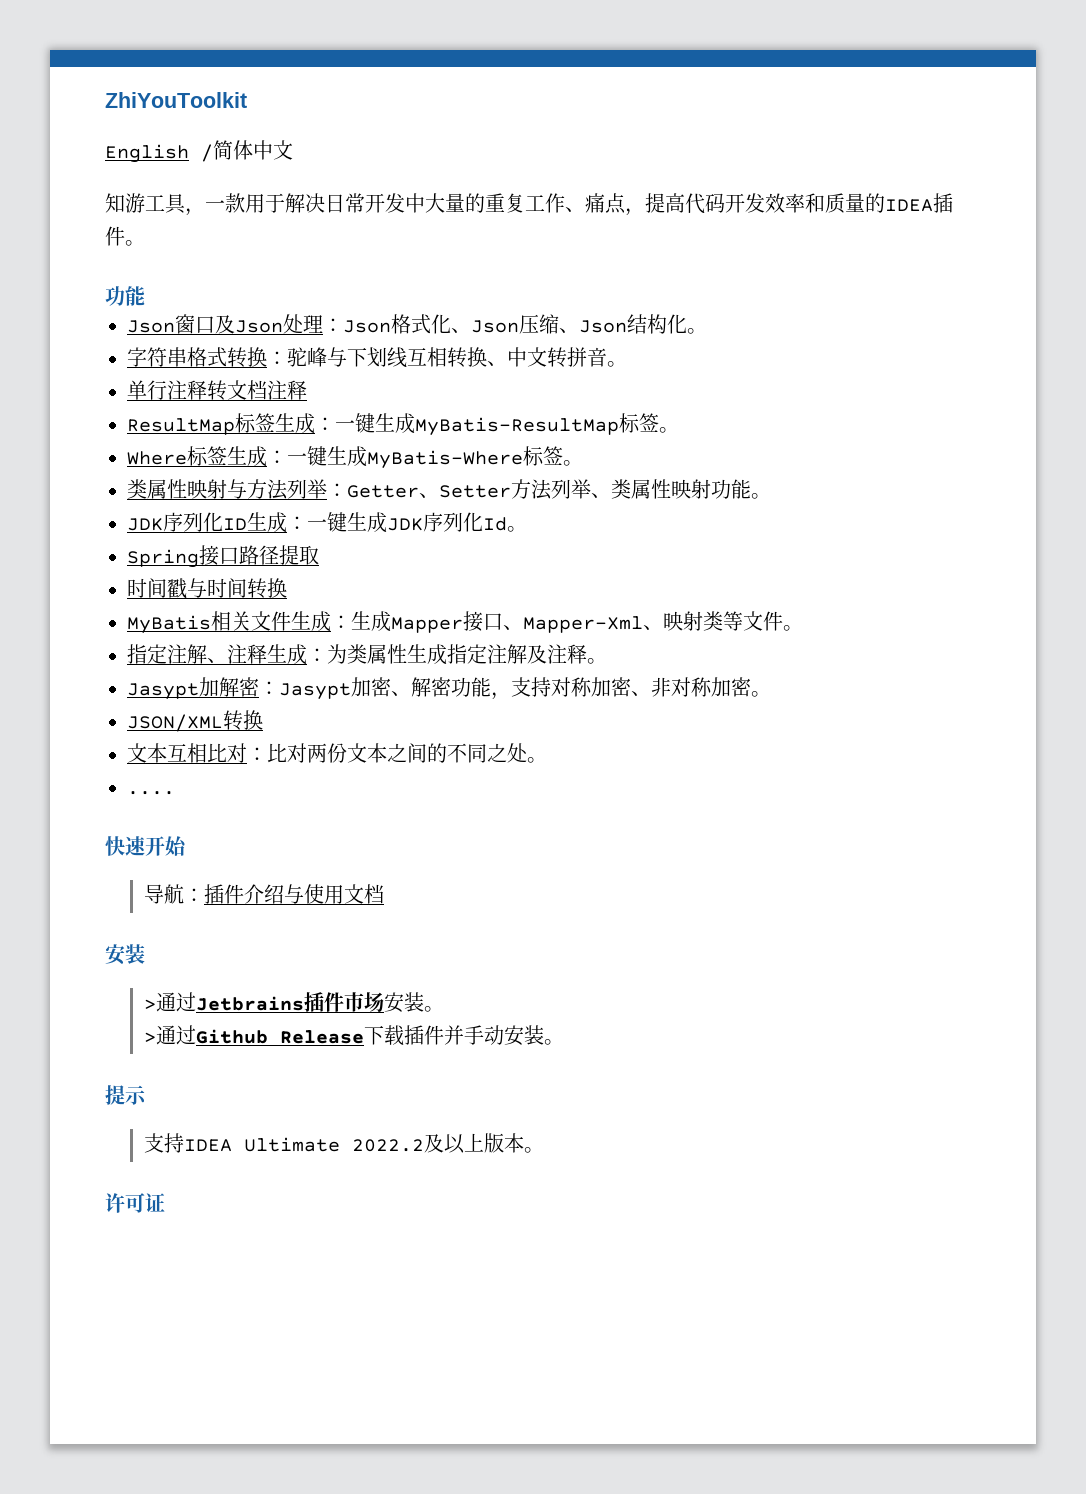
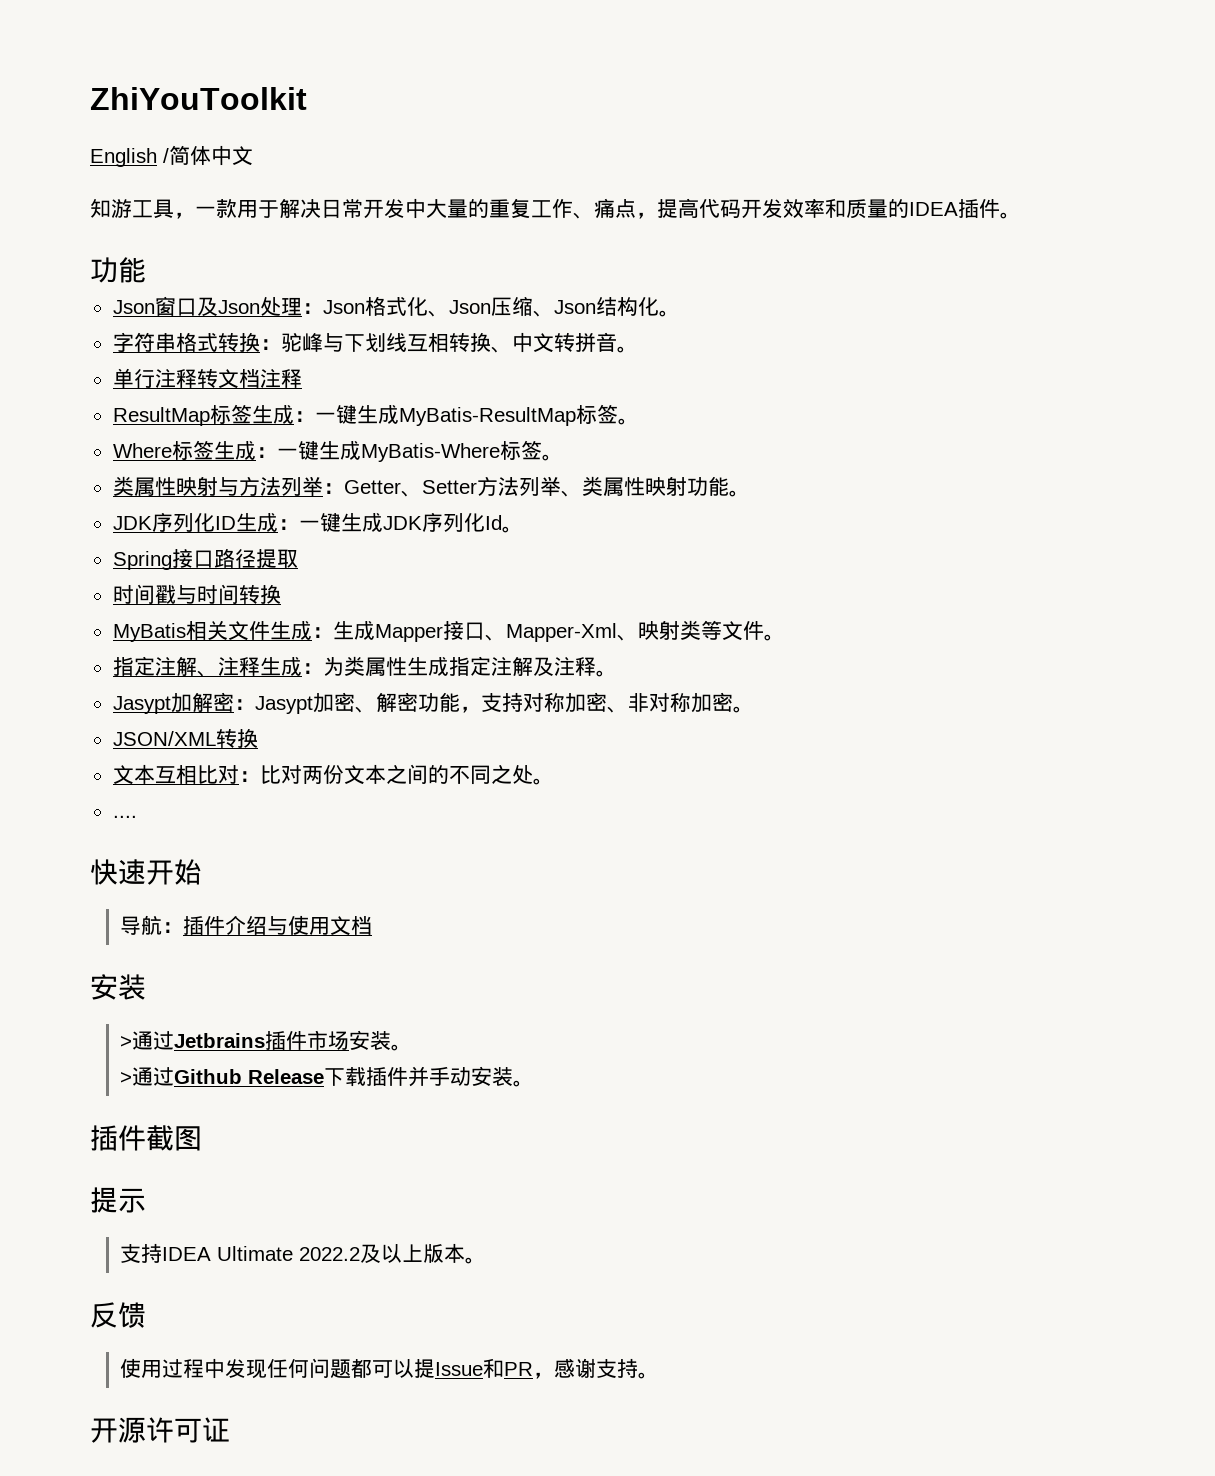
(564, 1042) none -> [90,1125,202,1151] // 插件截图
(544, 1150) none -> [90,1302,146,1328] [120,1358,660,1379] [90,1417,146,1443] 反馈 // 使用过程中发现任何问题都可以提Issue和PR，感谢支持。 // 开源

